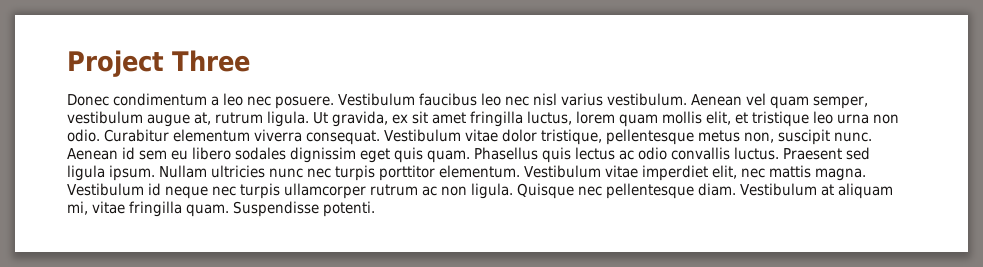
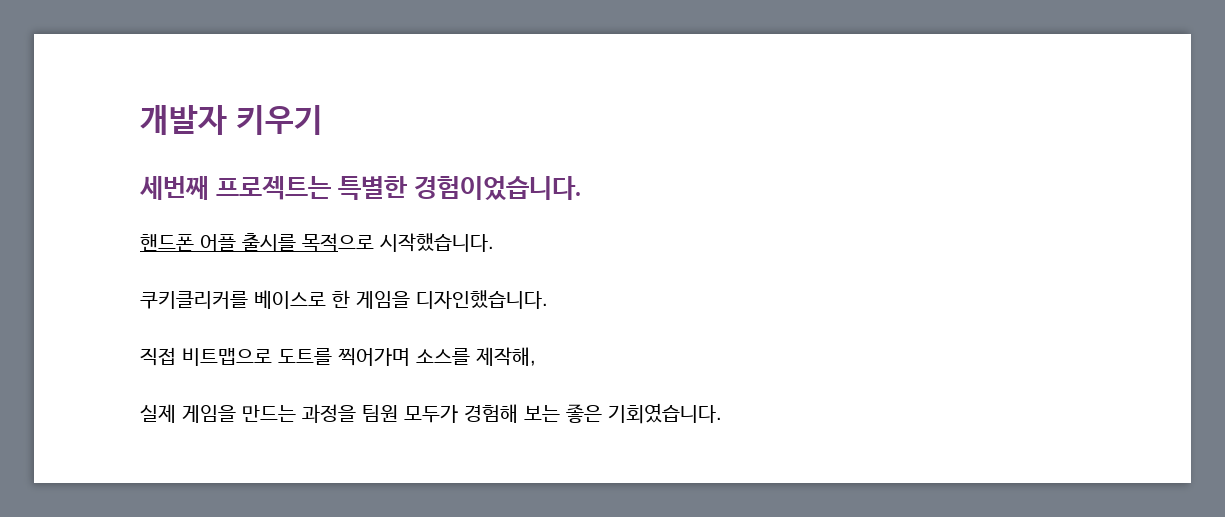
[67,50,250,77] [67,93,868,109] [67,111,899,127] [67,129,872,145] [67,147,870,163] [67,165,866,181] [67,183,893,199] [67,201,375,217] Project Three // Donec condimentum a leo nec posuere. Vestibulum faucibus leo nec nisl varius vestibulum. Aenean vel quam semper, vestibulum augue at, rutrum ligula. Ut gravida, ex sit amet fringilla luctus, lorem quam mollis elit, et tristique leo urna non odio. Curabitur elementum viverra consequat. Vestibulum vitae dolor tristique, pellentesque metus non, suscipit nunc. Aenean id sem eu libero sodales dignissim eget quis quam. Phasellus quis lectus ac odio convallis luctus. Praesent sed ligula ipsum. Nullam ultricies nunc nec turpis porttitor elementum. Vestibulum vitae imperdiet elit, nec mattis magna. Vestibulum id neque nec turpis ullamcorper rutrum ac non ligula. Quisque nec pellentesque diam. Vestibulum at aliquam mi, vitae fringilla quam. Suspendisse potenti. -> [140,105,323,135] [140,176,581,200] [140,233,494,252] [140,290,548,309] [140,347,536,366] [140,403,722,424] 개발자 키우기 // 세번째 프로젝트는 특별한 경험이었습니다. // 핸드폰 어플 출시를 목적으로 시작했습니다. // 쿠키클리커를 베이스로 한 게임을 디자인했습니다. // 직접 비트맵으로 도트를 찍어가며 소스를 제작해, // 실제 게임을 만드는 과정을 팀원 모두가 경험해 보는 좋은 기회였습니다.

